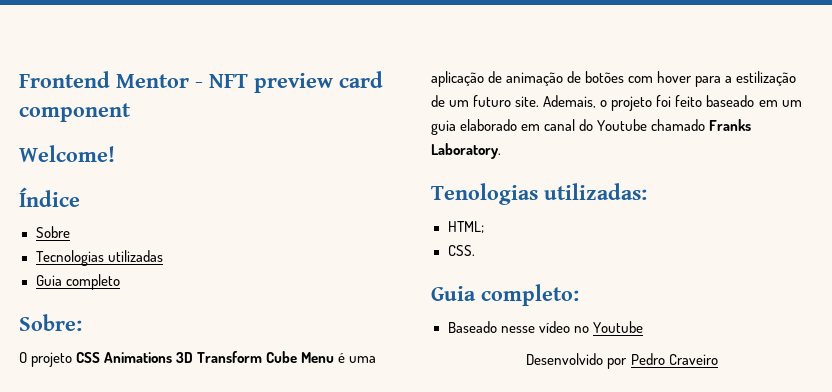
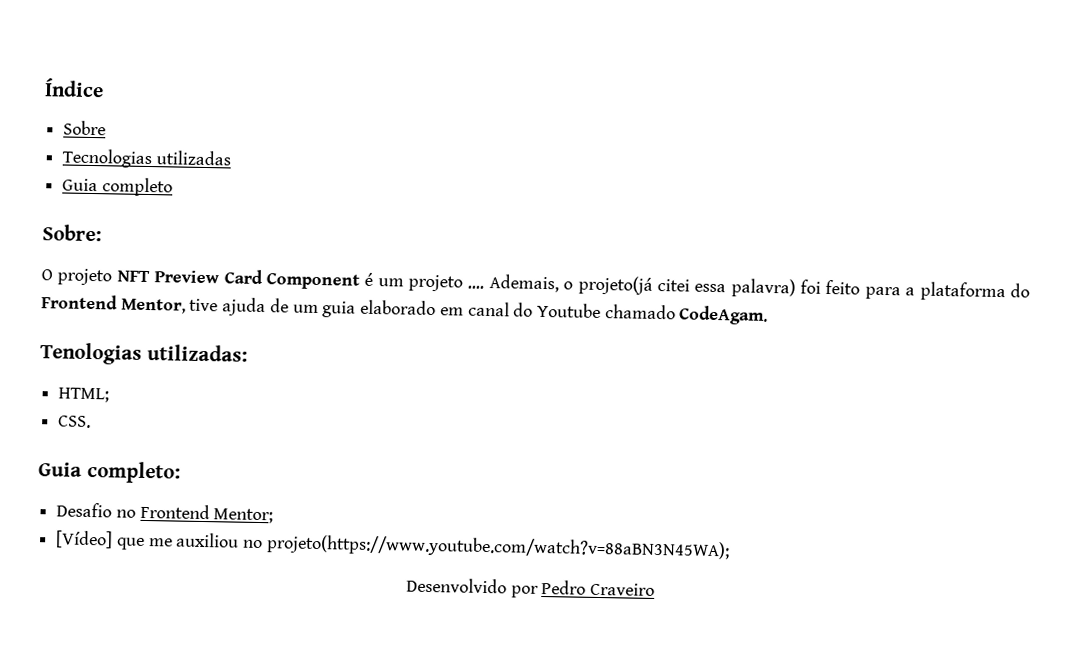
[19,71,383,93] [19,103,131,122] [19,145,115,162] Frontend Mentor - NFT preview card component // Welcome! // -> (44, 87) none
[76,351,377,363] [431,71,797,87] [431,95,778,111] CSS Animations 3D Transform Cube Menu é uma aplicação de animação de botões com hover para a estilização de um futuro site. Ademais, o projeto foi feito baseado em -> [116,269,1031,302] [41,294,289,317] NFT Preview Card Component é um projeto .... Ademais, o projeto(já citei essa palavra) foi feito para a plataforma do Frontend Mentor, tive ajuda de
[709,119,752,131] [431,143,501,159] Franks Laboratory. -> [679,305,769,325] CodeAgam.
[447,321,643,333] Baseado nesse vídeo no Youtube -> [56,502,274,524] [55,530,730,561] Desafio no Frontend Mentor; // [Vídeo] que me auxiliou no projeto(https://www.youtube.com/watch?v=88aBN3N45WA);

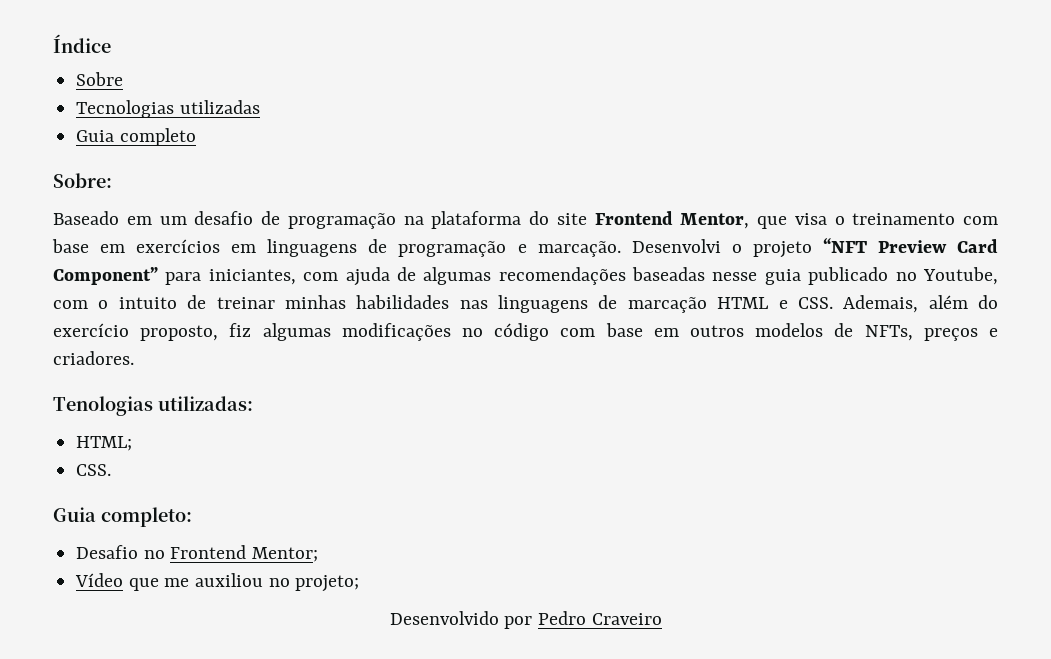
[41,268,1031,302] [41,294,769,325] O projeto NFT Preview Card Component é um projeto .... Ademais, o projeto(já citei essa palavra) foi feito para a plataforma do Frontend Mentor, tive ajuda de um guia elaborado em canal do Youtube chamado CodeAgam. -> [53,211,998,229] [52,238,998,258] [53,267,998,286] [53,295,998,313] [53,323,999,341] [53,351,134,365] Baseado em um desafio de programação na plataforma do site Frontend Mentor, que visa o treinamento com base em exercícios em linguagens de programação e marcação. Desenvolvi o projeto “NFT Preview Card Component” para iniciantes, com ajuda de algumas recomendações baseadas nesse guia publicado no Youtube, com o intuito de treinar minhas habilidades nas linguagens de marcação HTML e CSS. Ademais, além do exercício proposto, fiz algumas modificações no código com base em outros modelos de NFTs, preços e criadores.
[55,530,114,549] [Vídeo] -> [75,573,124,587] Vídeo
[265,534,730,561] projeto(https://www.youtube.com/watch?v=88aBN3N45WA); -> [295,575,360,592] projeto;

